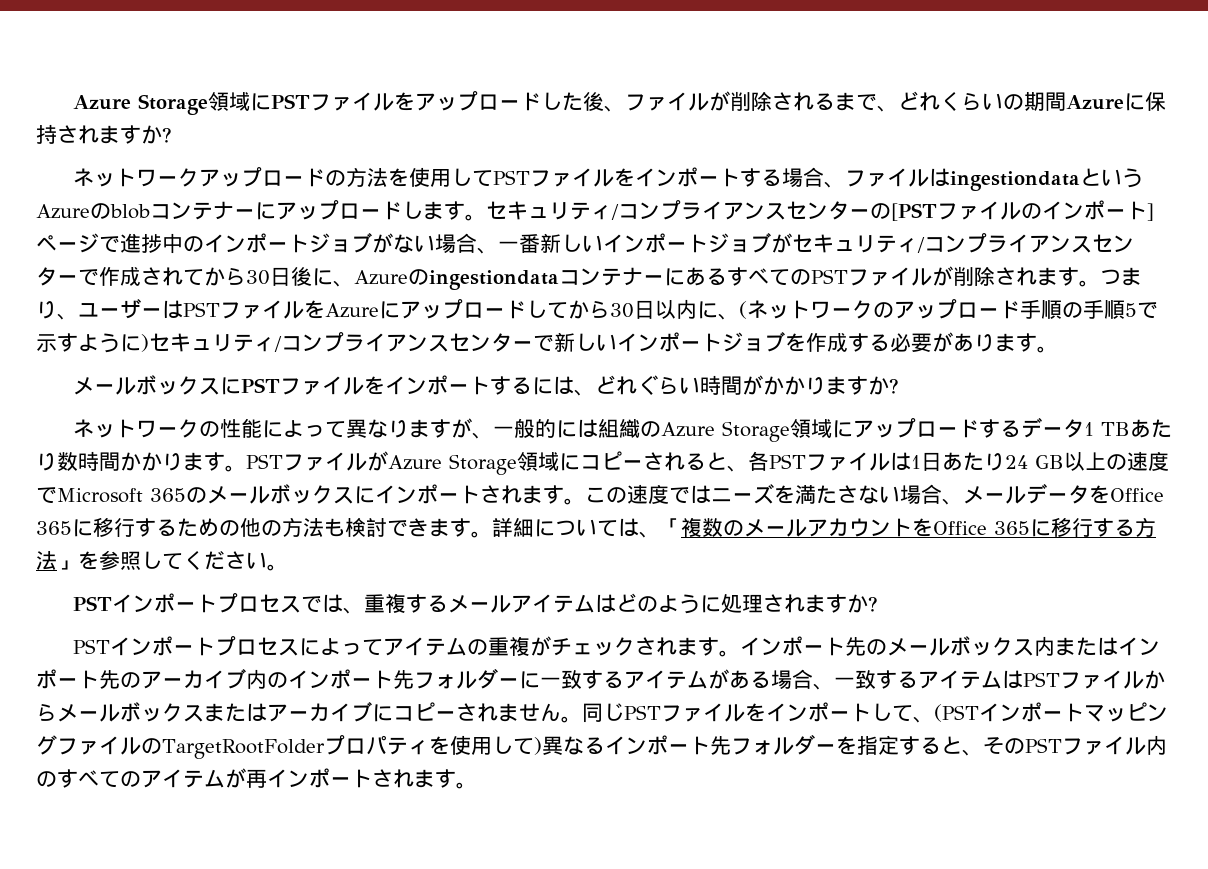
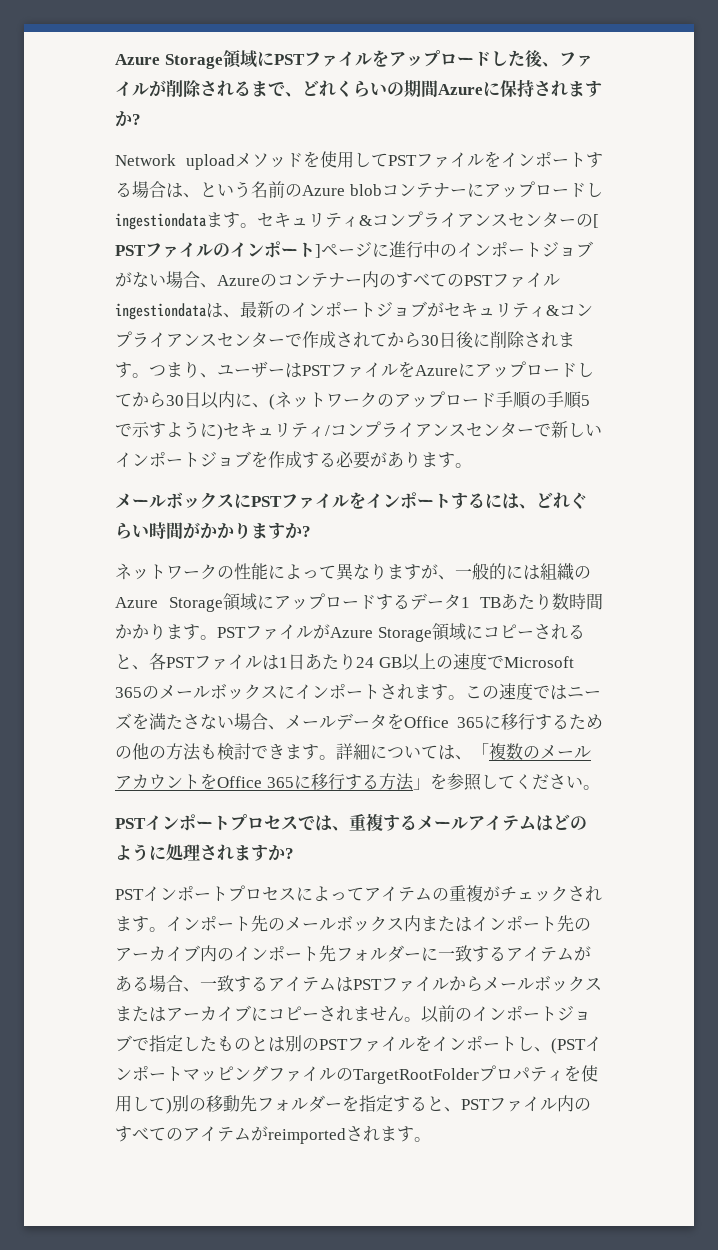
[72,167,388,187] ネットワークアップロードの方法 -> [115,153,303,170] Network uploadメソッド
[823,168,1143,191] [36,203,111,219] 、ファイルはingestiondataというAzureの -> [166,181,345,198] は、という名前のAzure
(423, 210) none -> [115,213,206,230] ingestiondata
[611,204,619,220] / -> [359,215,372,226] &
[891,203,937,221] [PST -> [593,214,599,228] [115,245,146,256] [ PST
[99,233,162,253] で進捗 -> [372,241,423,258] に進行
[498,233,603,253] 一番新しい -> [217,271,560,288] [115,301,291,320] Azureのコンテナー内のすべてのPSTファイルingestiondataは、最新の
[917,237,925,253] / -> [546,305,559,316] &
[333,266,953,290] 、AzureのingestiondataコンテナーにあるすべてのPSTファイルが -> (490, 340) none
[582,703,624,723] 同じ -> [421,1005,591,1023] [115,1035,319,1052] 以前のインポートジョブで指定したものとは別の
[892,705,913,722] て -> (534, 1043) none
[541,735,710,755] 異なるインポート -> [172,1095,240,1112] 別の移動
[982,737,1025,754] その -> (461, 1109) none
[246,768,372,788] 再インポート -> [268,1128,346,1144] reimported

